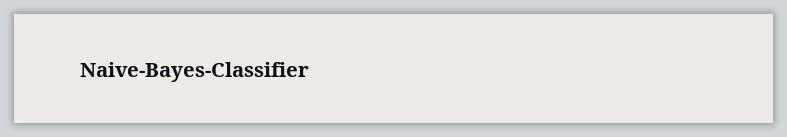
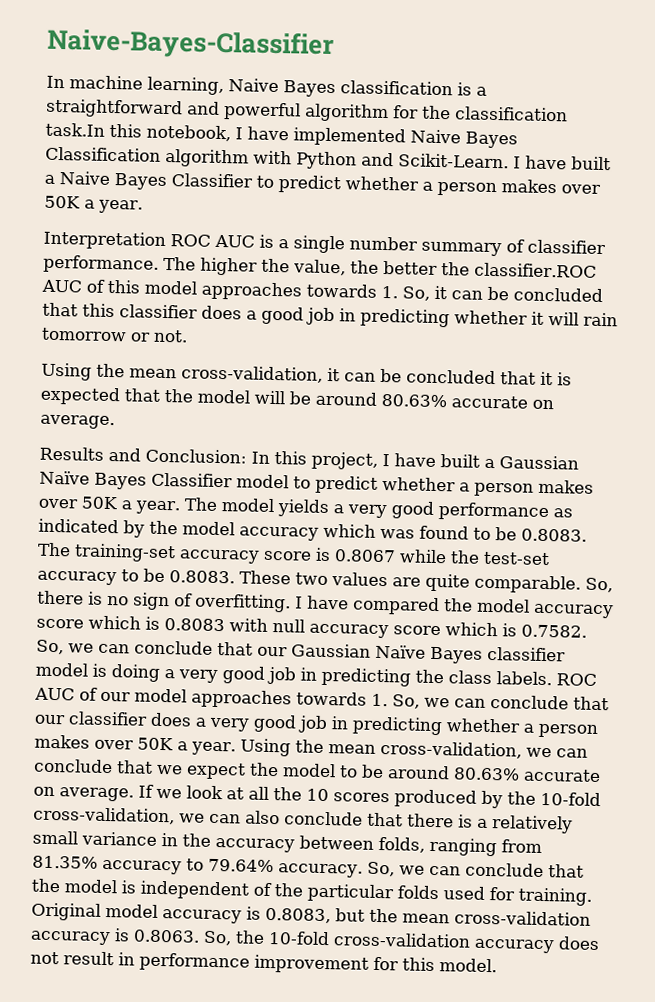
(309, 72) none -> [46,75,487,98] [46,98,568,123] [45,122,518,149] [45,146,611,171] [44,171,601,197] [44,195,143,214] [43,230,606,257] [43,254,597,278] [41,279,603,303] [42,302,618,328] [41,327,188,343] [41,362,572,386] [40,386,554,410] [40,414,115,430] [39,446,579,470] [39,470,594,497] [38,496,573,522] [38,518,587,542] [37,542,550,566] [37,568,613,594] [37,590,614,619] [36,615,587,639] [36,639,566,664] [35,662,597,687] [34,687,609,711] [34,711,598,738] [34,734,588,759] [33,758,601,783] [33,784,601,809] [33,806,573,834] [32,830,542,857] [32,855,584,878] [31,878,592,906] [31,902,591,926] [30,928,600,954] [30,951,497,974] // In machine learning, Naive Bayes classification is a straightforward and powerful algorithm for the classification task.In this notebook, I have implemented Naive Bayes Classification algorithm with Python and Scikit-Learn. I have built a Naive Bayes Classifier to predict whether a person makes over 50K a year. // Interpretation ROC AUC is a single number summary of classifier performance. The higher the value, the better the classifier.ROC AUC of this model approaches towards 1. So, it can be concluded that this classifier does a good job in predicting whether it will rain tomorrow or not. // Using the mean cross-validation, it can be concluded that it is expected that the model will be around 80.63% accurate on average. // Results and Conclusion: In this project, I have built a Gaussian Naïve Bayes Classifier model to predict whether a person makes over 50K a year. The model yields a very good performance as indicated by the model accuracy which was found to be 0.8083. The training-set accuracy score is 0.8067 while the test-set accuracy to be 0.8083. These two values are quite comparable. So, there is no sign of overfitting. I have compared the model accuracy score which is 0.8083 with null accuracy score which is 0.7582. So, we can conclude that our Gaussian Naïve Bayes classifier model is doing a very good job in predicting the class labels. ROC AUC of our model approaches towards 1. So, we can conclude that our classifier does a very good job in predicting whether a person makes over 50K a year. Using the mean cross-validation, we can conclude that we expect the model to be around 80.63% accurate on average. If we look at all the 10 scores produced by the 10-fold cross-validation, we can also conclude that there is a relatively small variance in the accuracy between folds, ranging from 81.35% accuracy to 79.64% accuracy. So, we can conclude that the model is independent of the particular folds used for training. Original model accuracy is 0.8083, but the mean cross-validation accuracy is 0.8063. So, the 10-fold cross-validation accuracy does not result in performance improvement for this model.

